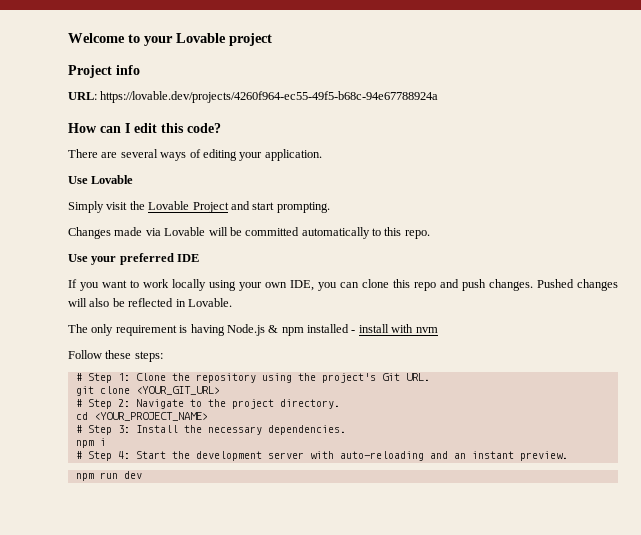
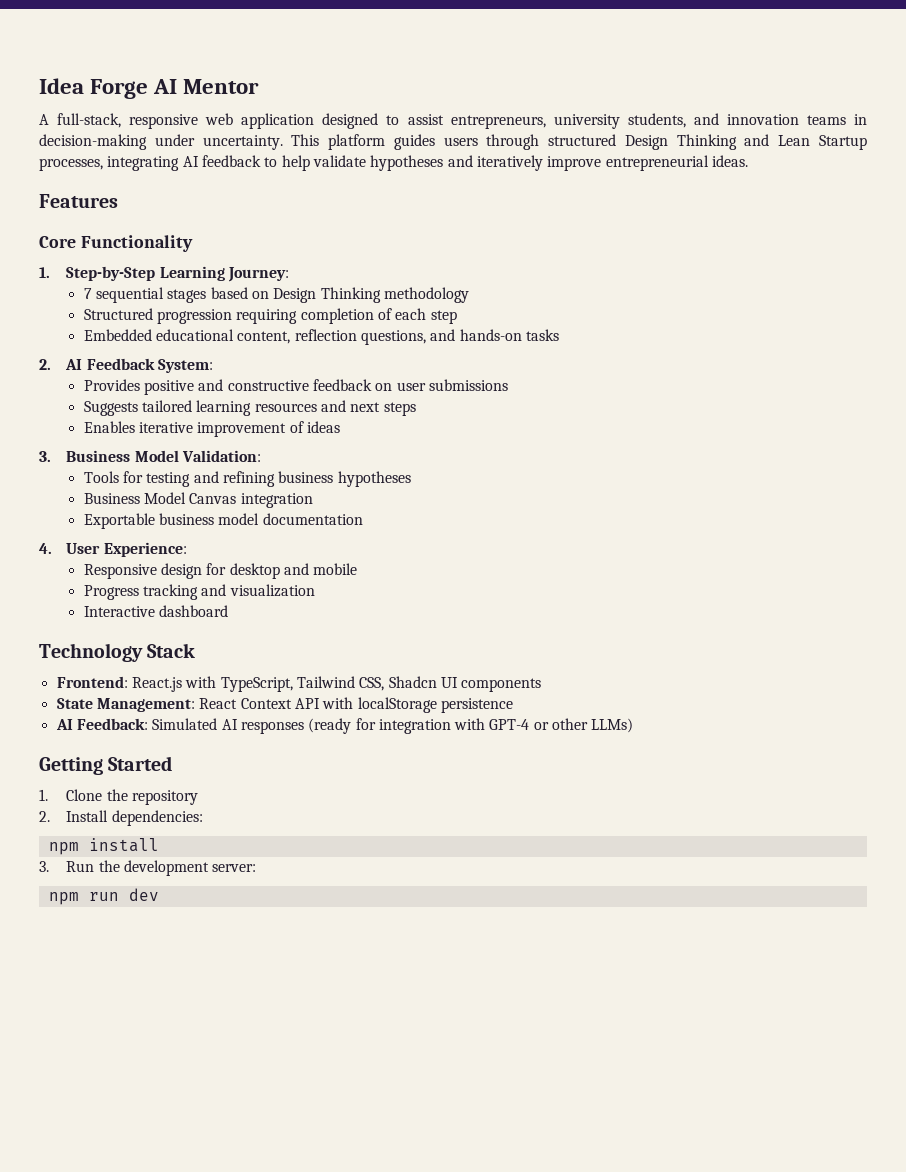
[68,33,272,46] [68,65,140,78] [68,91,439,103] [68,123,221,133] [68,149,322,161] [68,175,134,184] [68,201,330,213] [68,227,430,239] [68,253,200,265] [68,279,618,291] [68,298,232,307] [68,324,438,336] [68,350,163,362] [75,373,430,383] [75,386,220,396] [75,399,340,409] [75,412,208,421] [75,425,346,435] [75,438,106,448] [75,451,568,461] Welcome to your Lovable project // Project info // URL: https://lovable.dev/projects/4260f964-ec55-49f5-b68c-94e67788924a // How can I edit this code? // There are several ways of editing your application. // Use Lovable // Simply visit the Lovable Project and start prompting. // Changes made via Lovable will be committed automatically to this repo. // Use your preferred IDE // If you want to work locally using your own IDE, you can clone this repo and push changes. Pushed changes will also be reflected in Lovable. // The only requirement is having Node.js & npm installed - install with nvm // Follow these steps: // # Step 1: Clone the repository using the project's Git URL. // git clone <YOUR_GIT_URL> // # Step 2: Navigate to the project directory. // cd <YOUR_PROJECT_NAME> // # Step 3: Install the necessary dependencies. // npm i // # Step 4: Start the development server with auto-reloading and an instant preview. -> [39,78,260,99] [39,113,867,129] [39,134,867,150] [39,155,748,171] [39,194,118,208] [39,235,193,252] [39,266,289,282] [83,287,470,303] [83,308,457,324] [83,329,560,345] [39,358,213,373] [83,379,509,395] [83,400,416,416] [83,421,341,437] [39,450,261,462] [83,471,411,487] [83,492,313,508] [83,513,363,529] [39,542,187,557] [83,563,358,579] [83,584,315,600] [83,605,229,617] [39,643,196,662] [56,676,542,692] [56,697,513,713] [55,718,634,734] [39,756,173,775] [39,789,198,805] [39,810,203,826] [48,838,159,855] [39,860,257,876] Idea Forge AI Mentor // A full-stack, responsive web application designed to assist entrepreneurs, university students, and innovation teams in decision-making under uncertainty. This platform guides users through structured Design Thinking and Lean Startup processes, integrating AI feedback to help validate hypotheses and iteratively improve entrepreneurial ideas. // Features // Core Functionality // 1. Step-by-Step Learning Journey: // 7 sequential stages based on Design Thinking methodology // Structured progression requiring completion of each step // Embedded educational content, reflection questions, and hands-on tasks // 2. AI Feedback System: // Provides positive and constructive feedback on user submissions // Suggests tailored learning resources and next steps // Enables iterative improvement of ideas // 3. Business Model Validation: // Tools for testing and refining business hypotheses // Business Model Canvas integration // Exportable business model documentation // 4. User Experience: // Responsive design for desktop and mobile // Progress tracking and visualization // Interactive dashboard // Technology Stack // Frontend: React.js with TypeScript, Tailwind CSS, Shadcn UI components // State Management: React Context API with localStorage persistence // AI Feedback: Simulated AI responses (ready for integration with GPT-4 or other LLMs) // Getting Started // 1. Clone the repository // 2. Install dependencies: // npm install // 3. Run the development server:

